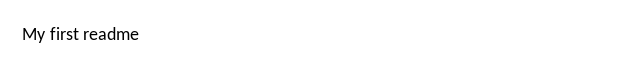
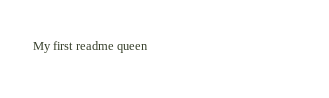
(140, 33) none -> [117,44,149,53] queen

